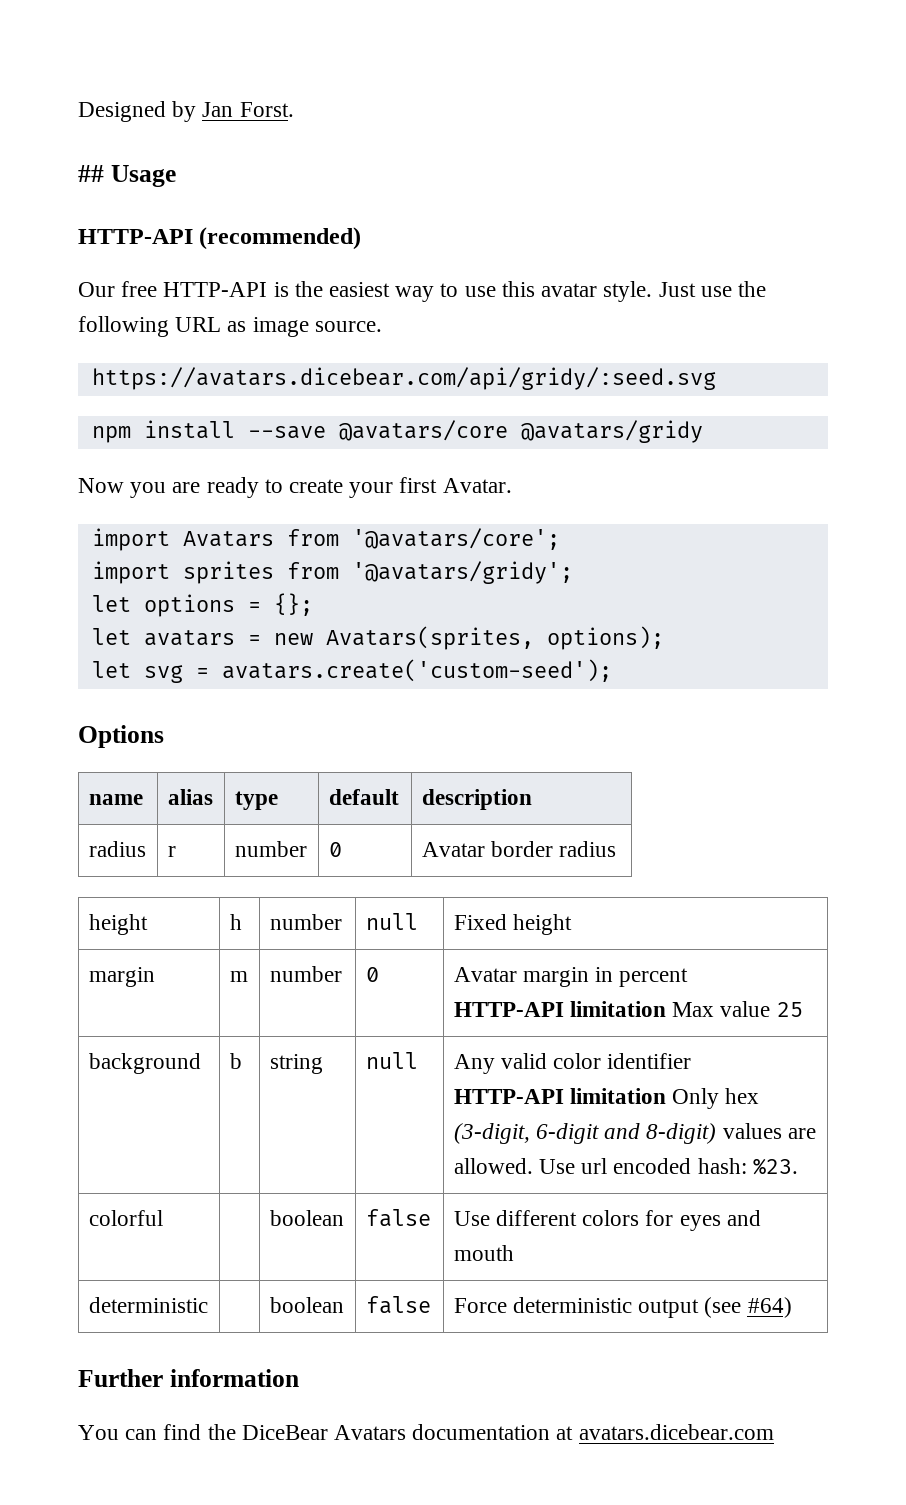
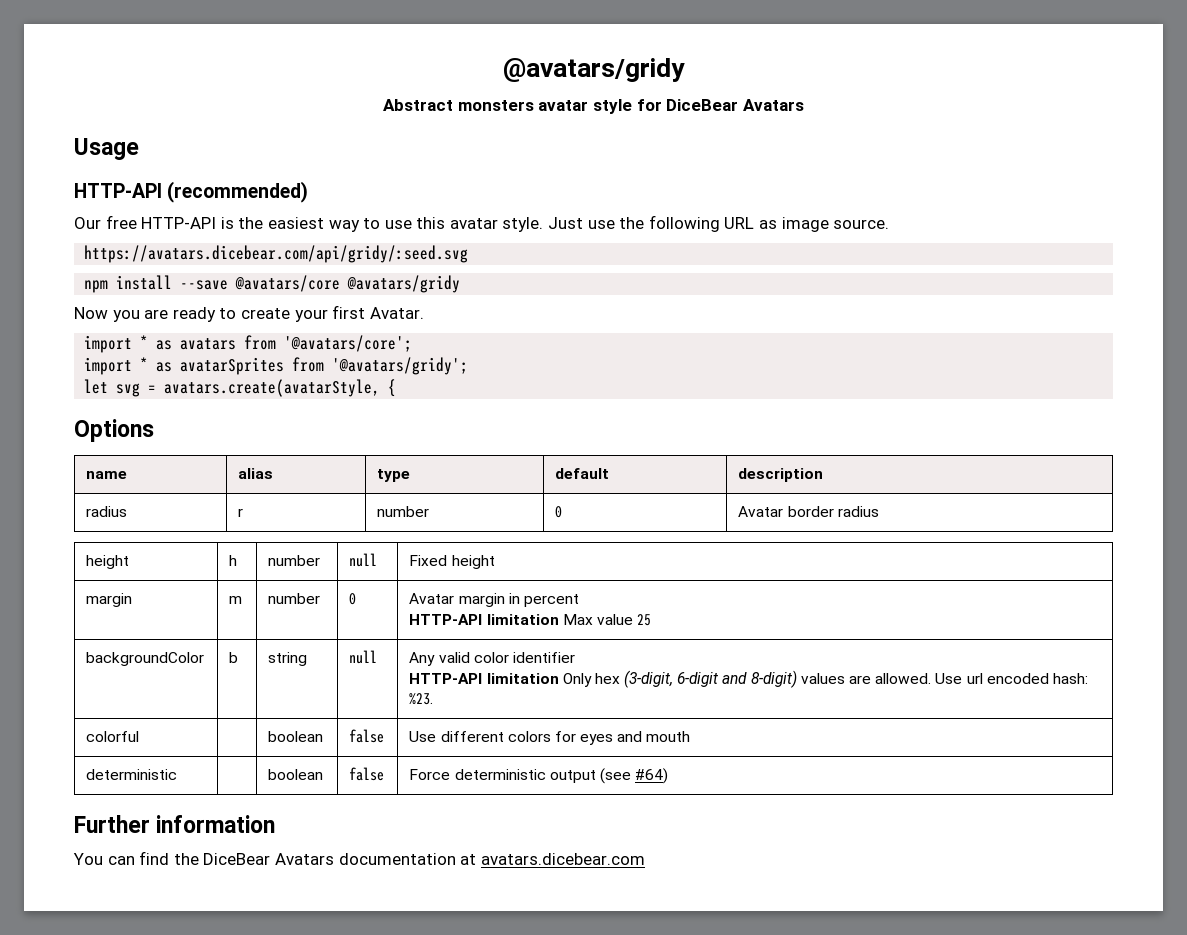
[78,101,294,122] [78,165,104,182] Designed by Jan Forst. // ## -> [503,58,685,82] [383,99,804,114] @avatars/gridy // Abstract monsters avatar style for DiceBear Avatars //
[182,531,274,547] Avatars -> [140,335,237,350] * as avatars
[182,561,274,584] sprites -> [140,357,285,375] * as avatarSprites
[91,593,313,617] [91,626,664,650] // let options = {}; // let avatars = new Avatars(sprites, options); -> (469, 366) none
[221,659,612,682] avatars.create('custom-seed'); -> [164,379,397,397] avatars.create(avatarStyle, {
[88,1053,201,1074] background -> [86,652,205,666] backgroundColor

